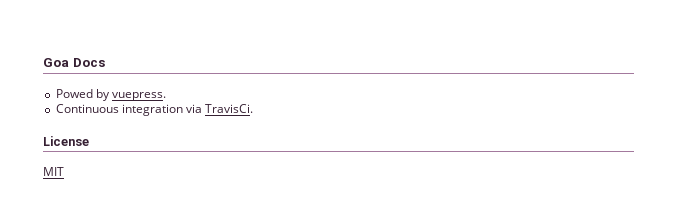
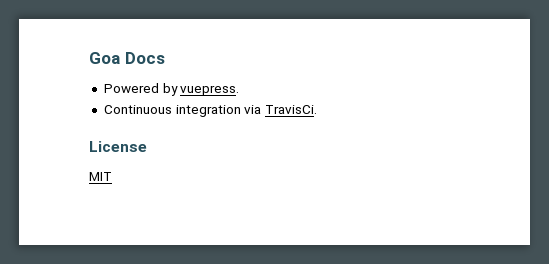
[55,89,93,98] Powed -> [103,83,159,93] Powered

